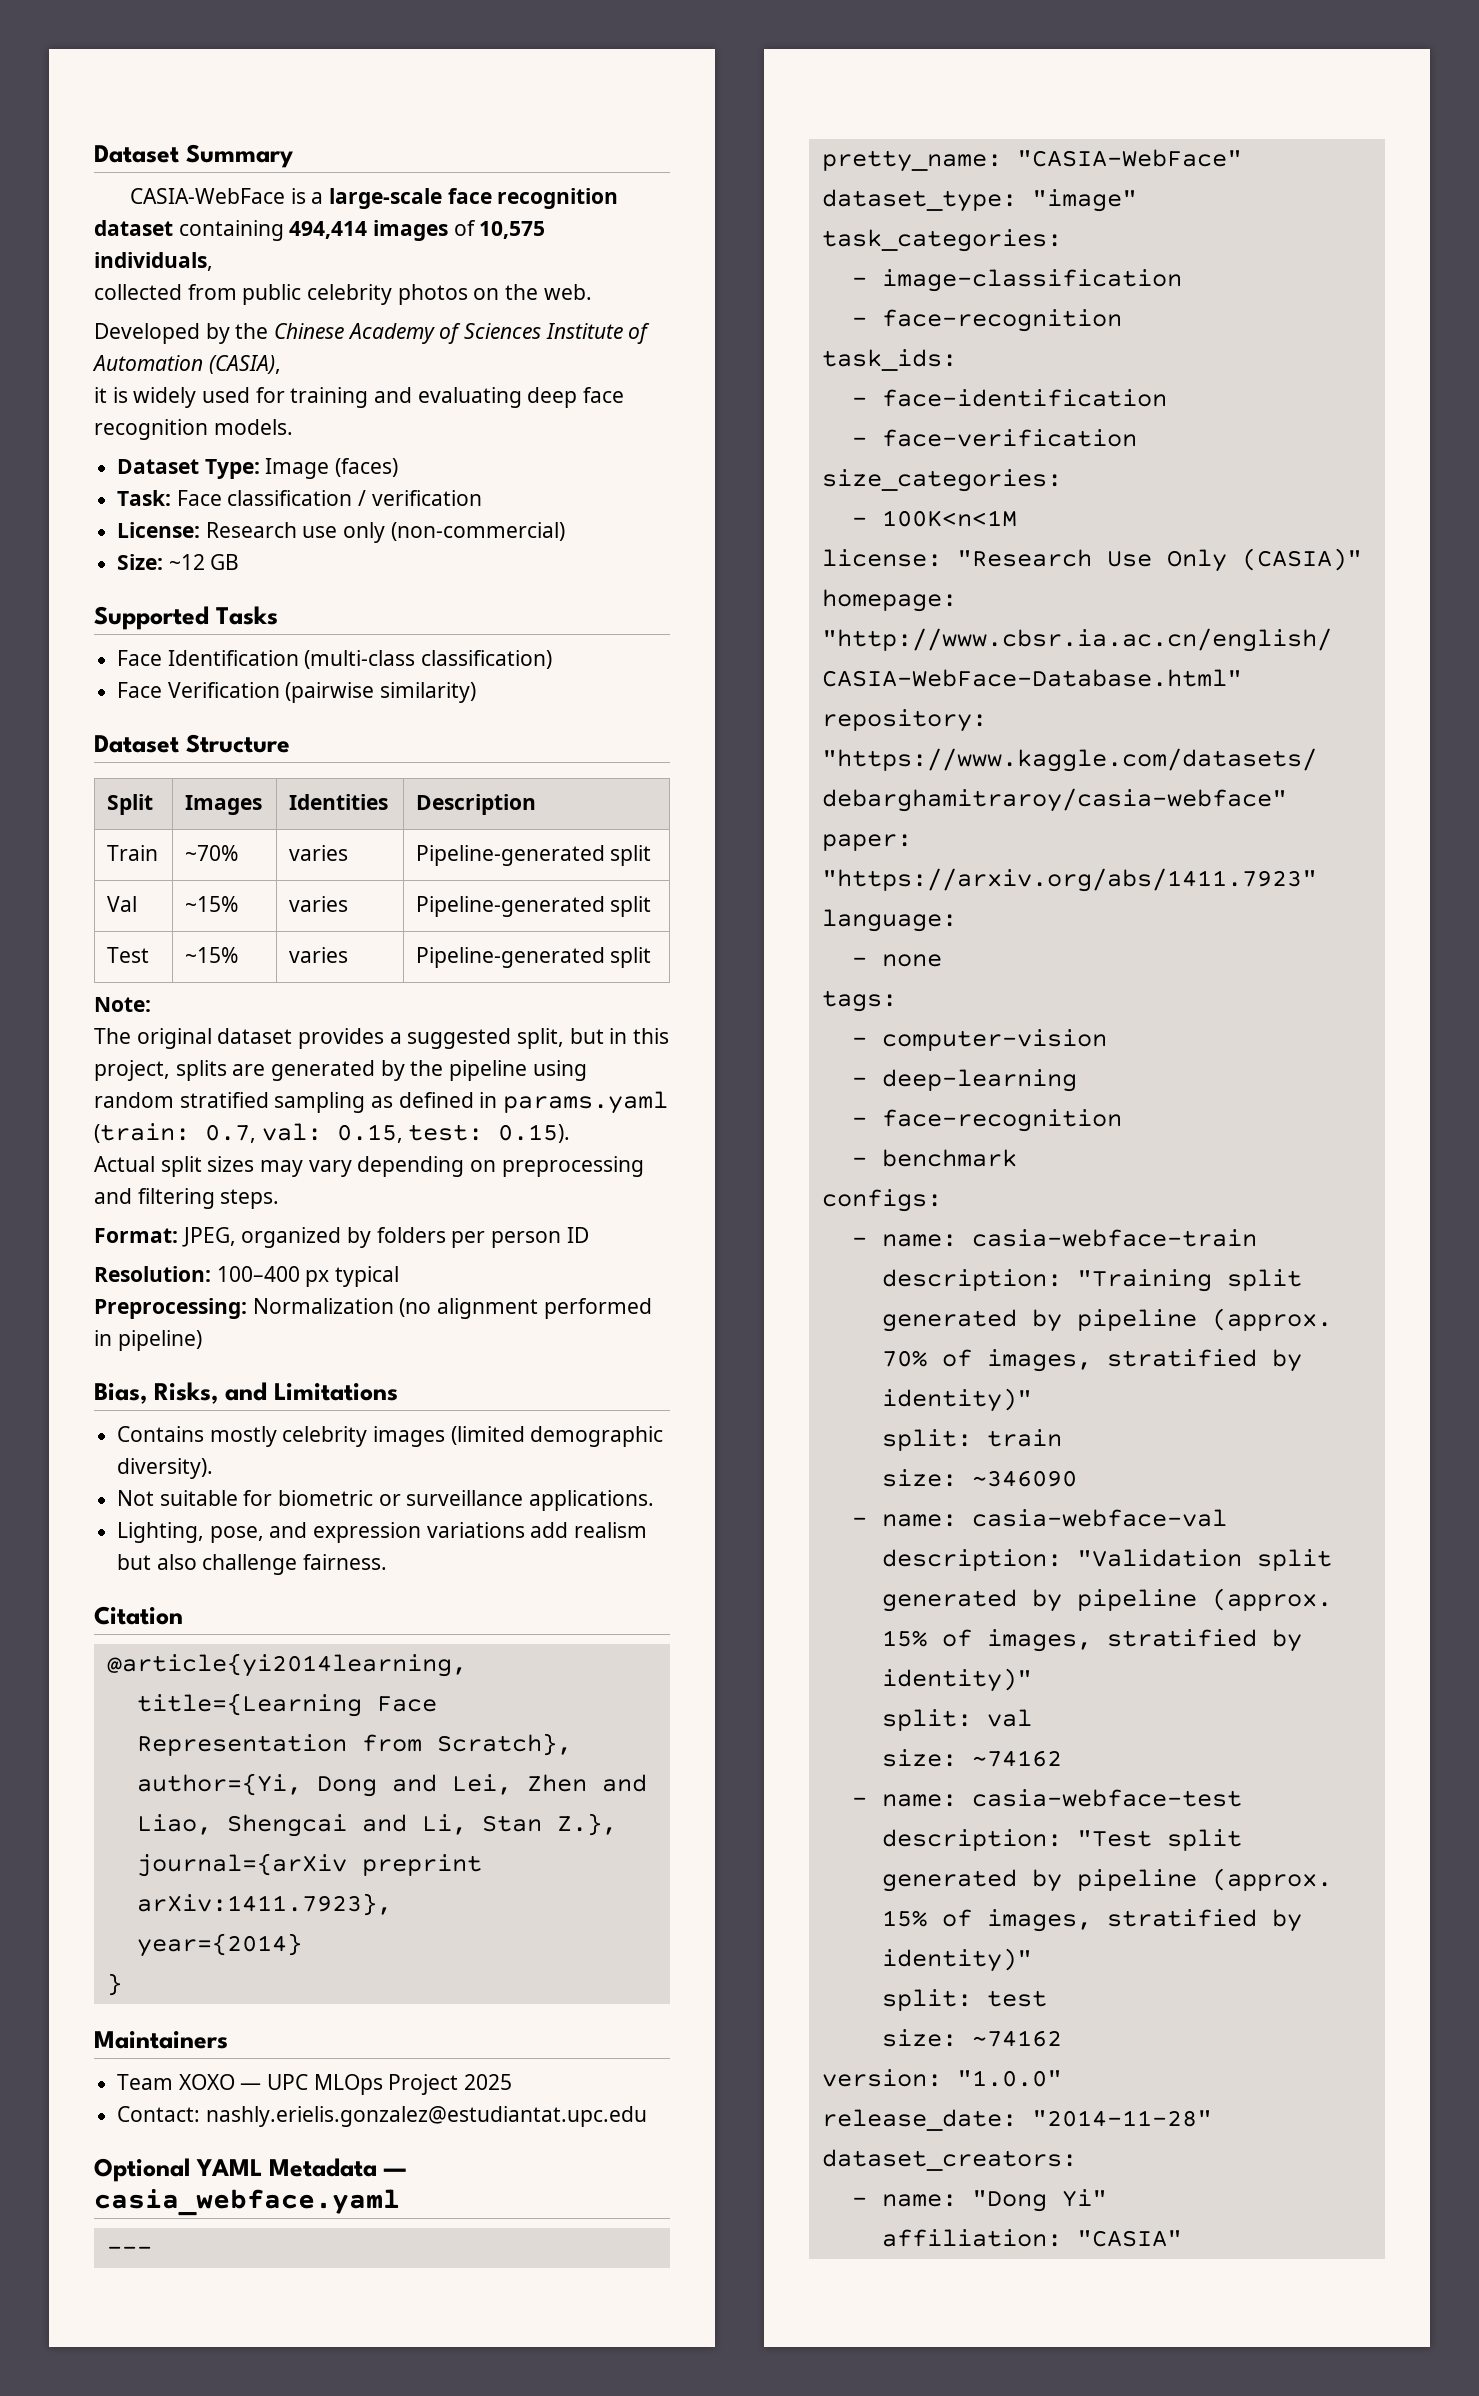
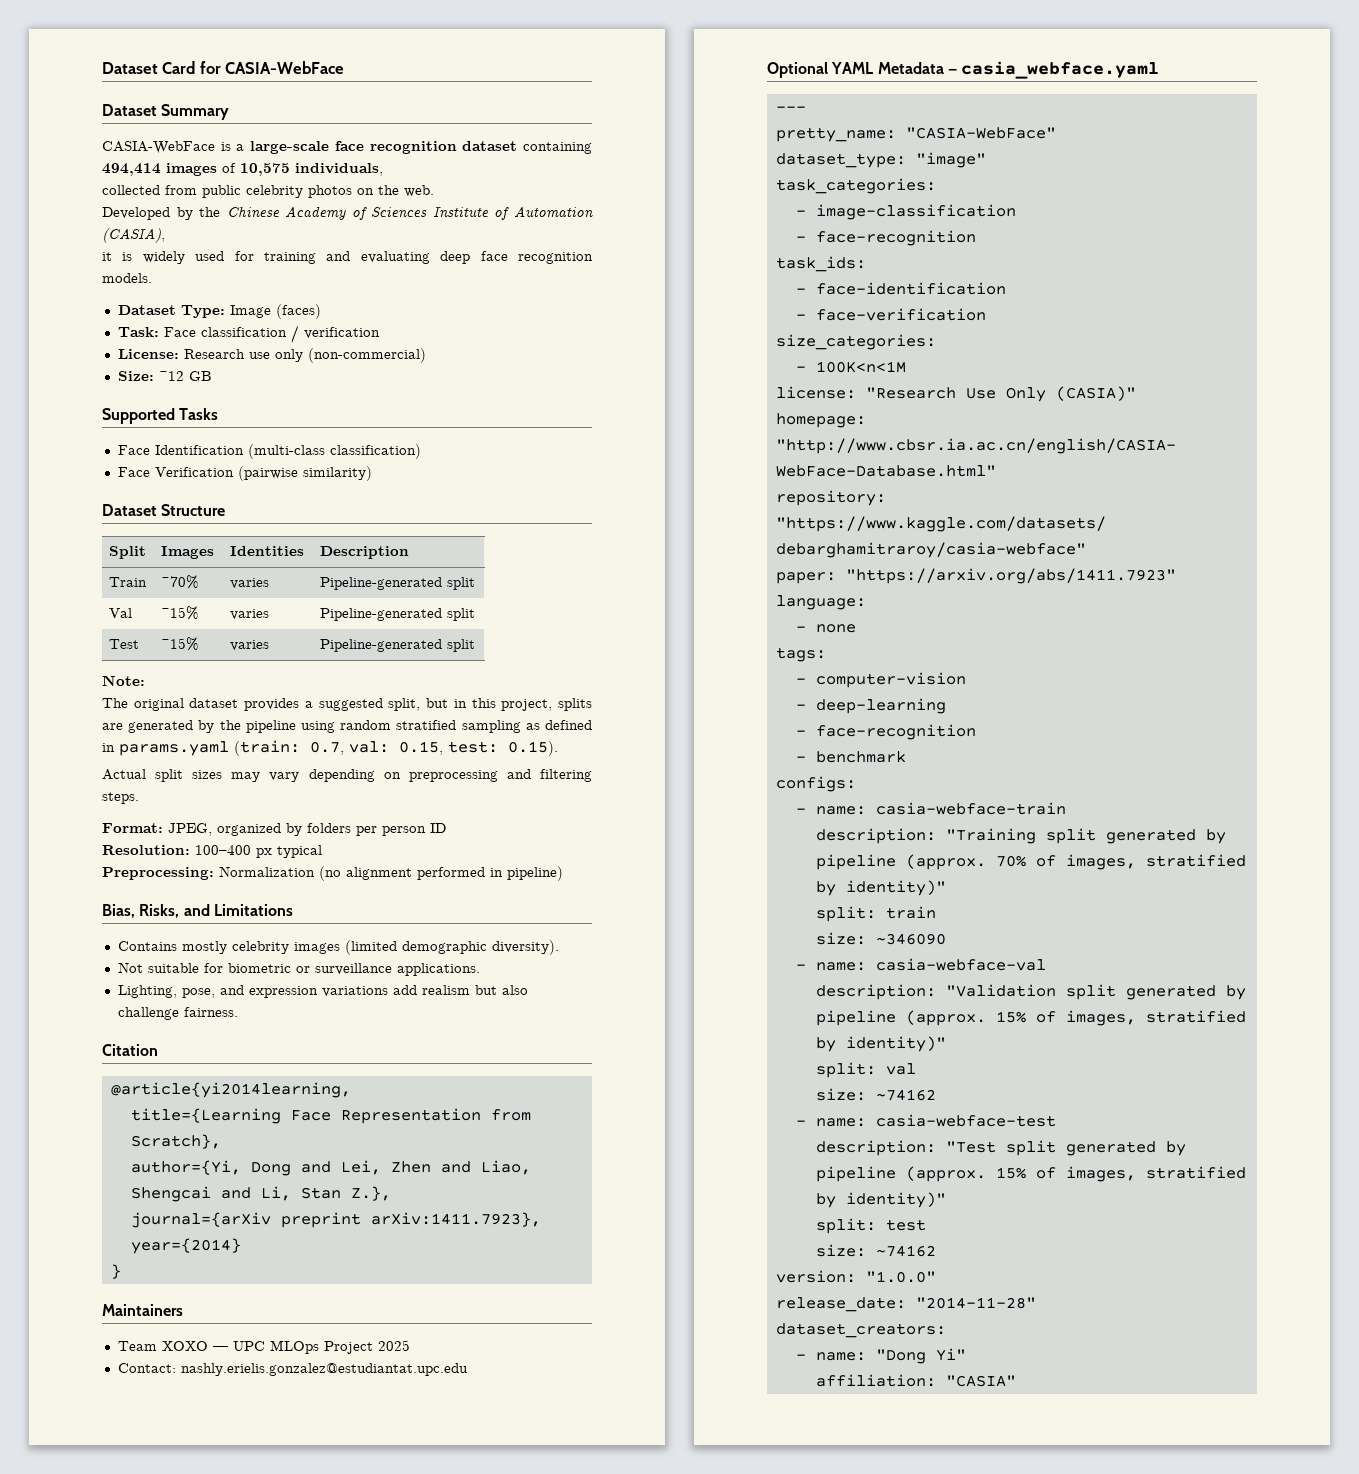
[94,145,179,163] Dataset -> [102,61,345,74] [102,104,157,116] Dataset Card for CASIA-WebFace // Dataset

